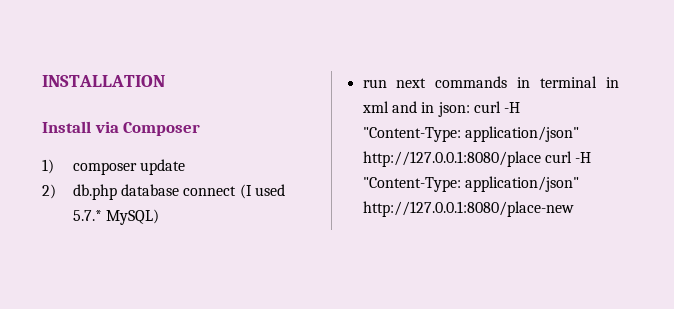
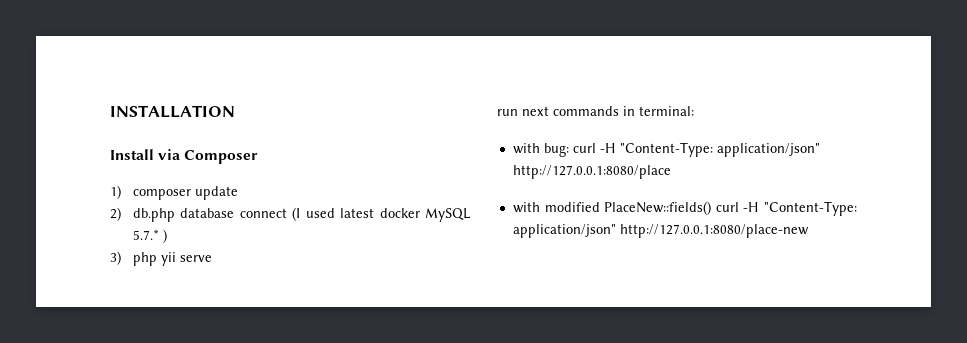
[72,209,160,225] [362,76,619,88] [361,101,470,117] 5.7.* MySQL) // run next commands in terminal in xml and in json: -> [340,208,470,222] [132,229,167,243] [110,251,212,266] [497,106,694,116] [512,143,569,157] latest docker MySQL 5.7.* ) // 3) php yii serve // run next commands in terminal: // with bug:
(541, 159) none -> [512,201,712,215] // with modified PlaceNew::fields()

